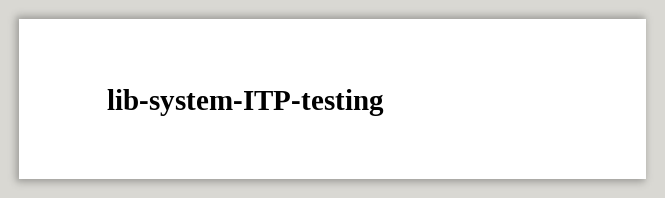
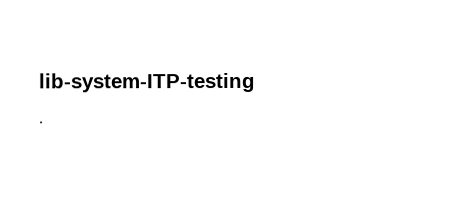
(384, 102) none -> [39,121,44,124] // .

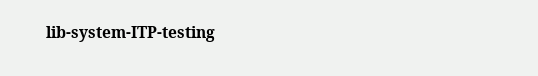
[39,121,44,124] // . -> (215, 34) none

